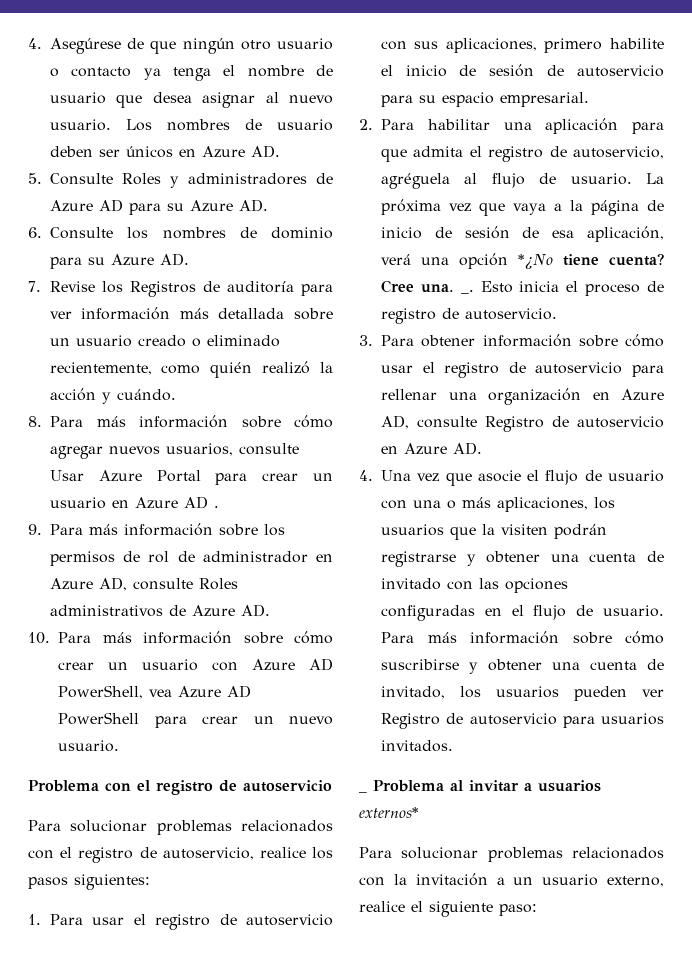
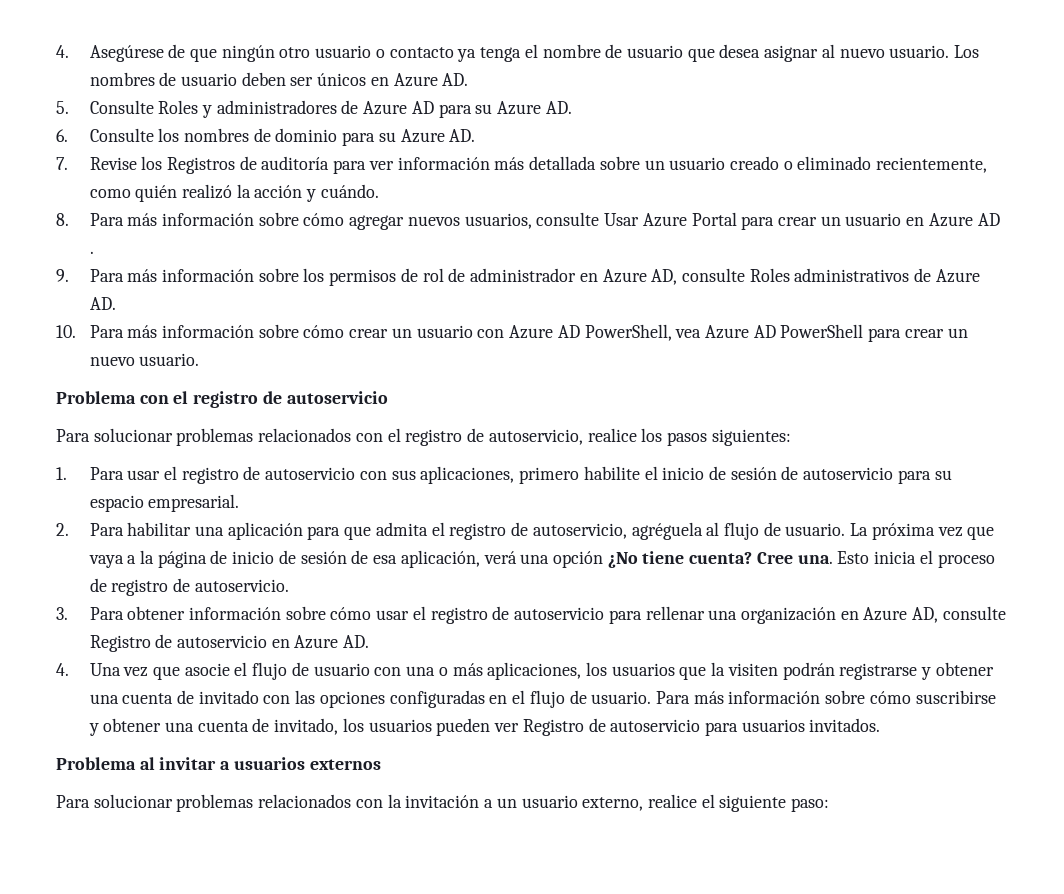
[518,254,553,269] *¿No -> [607,552,638,568] ¿No
[460,289,474,294] _. -> (833, 559) none
[359,791,367,793] _ -> (881, 725) none
[359,807,418,818] externos* -> [309,759,381,770] externos

